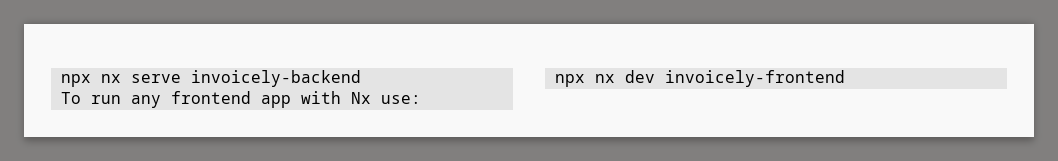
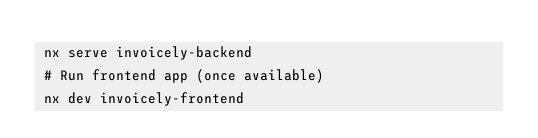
[61,74,92,87] npx -> (43, 53) none
[61,91,422,108] [555,74,586,87] To run any frontend app with Nx use: // npx -> [43,69,324,83] # Run frontend app (once available) //

